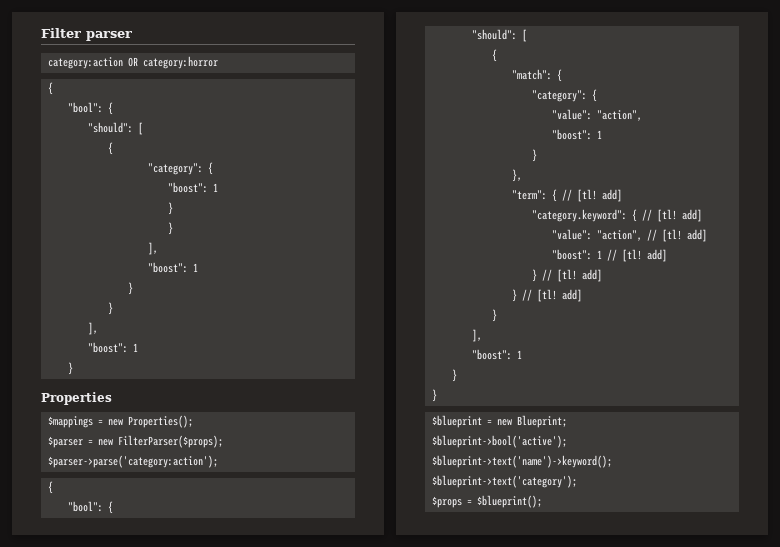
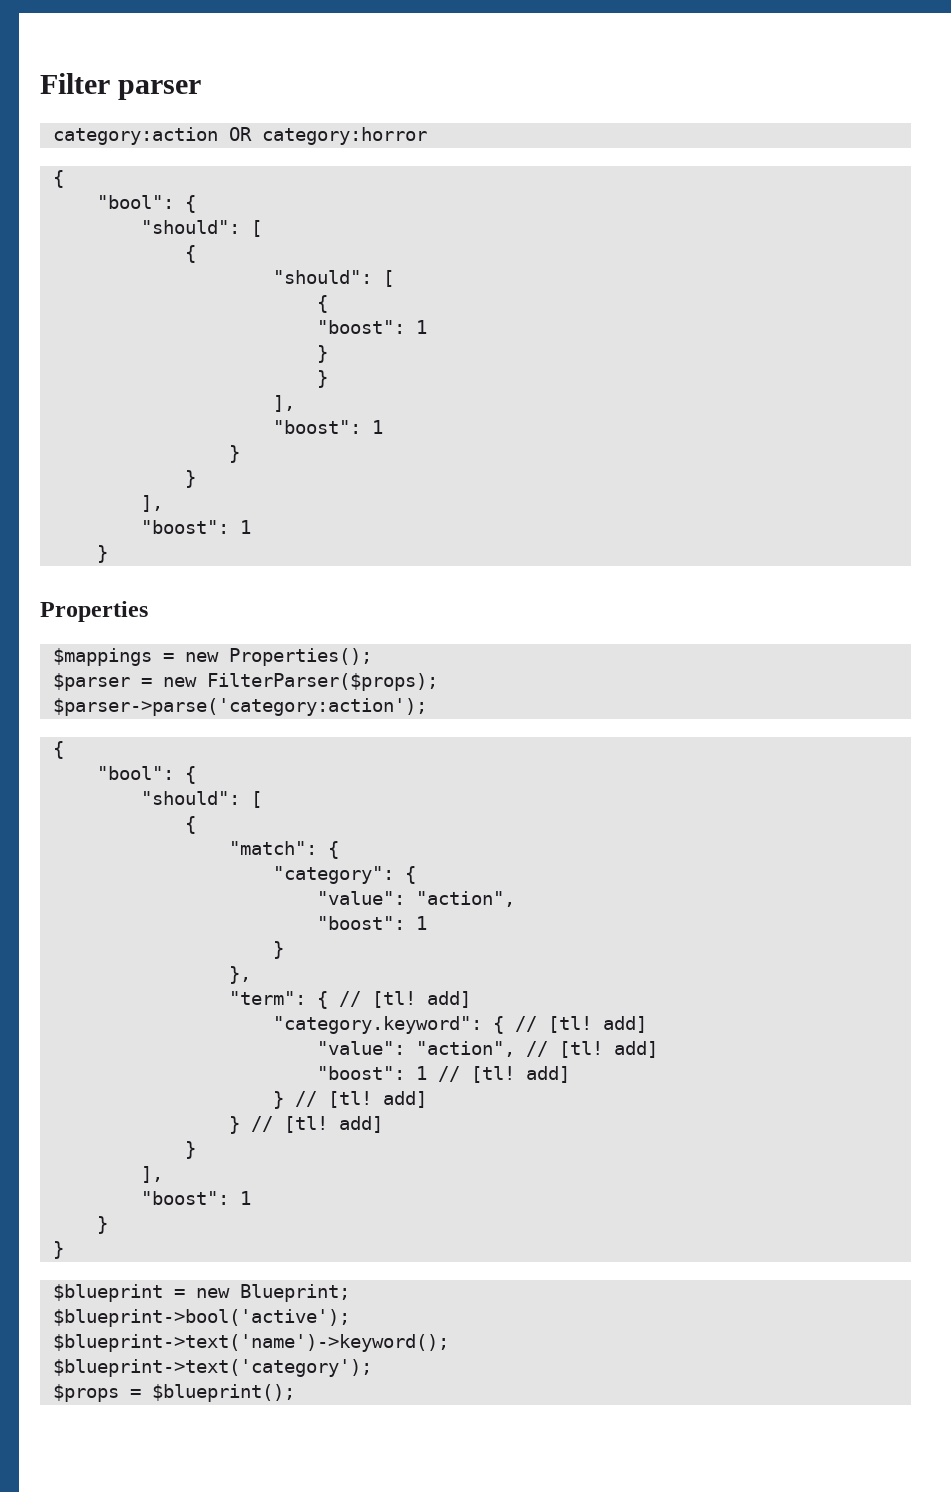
[147,163,203,175] "category": -> [272,270,394,287] "should": [ //

